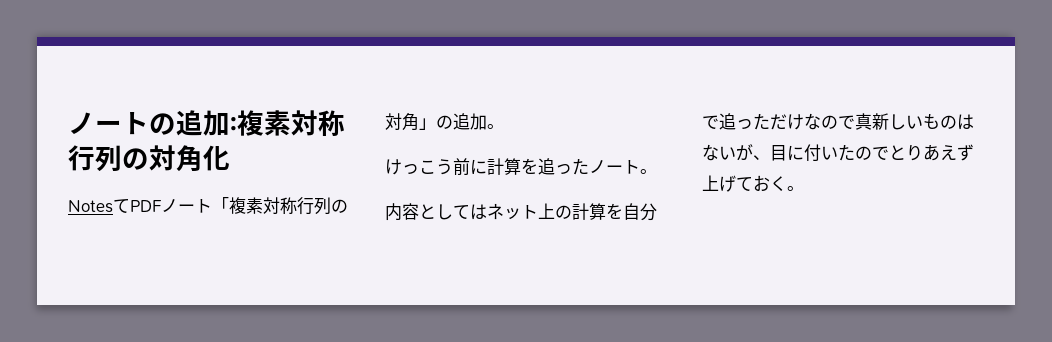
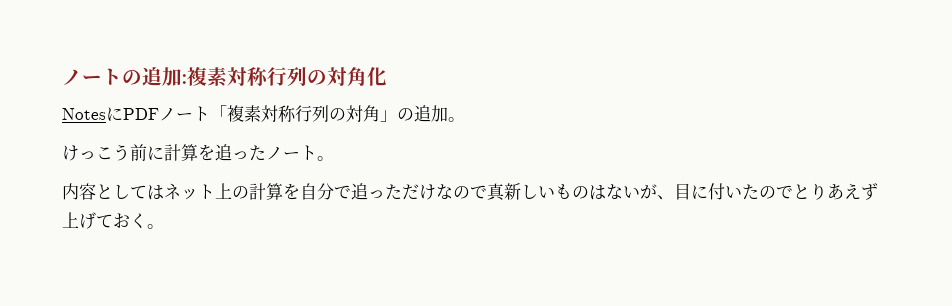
[113,199,130,213] て -> [106,107,123,121] に

